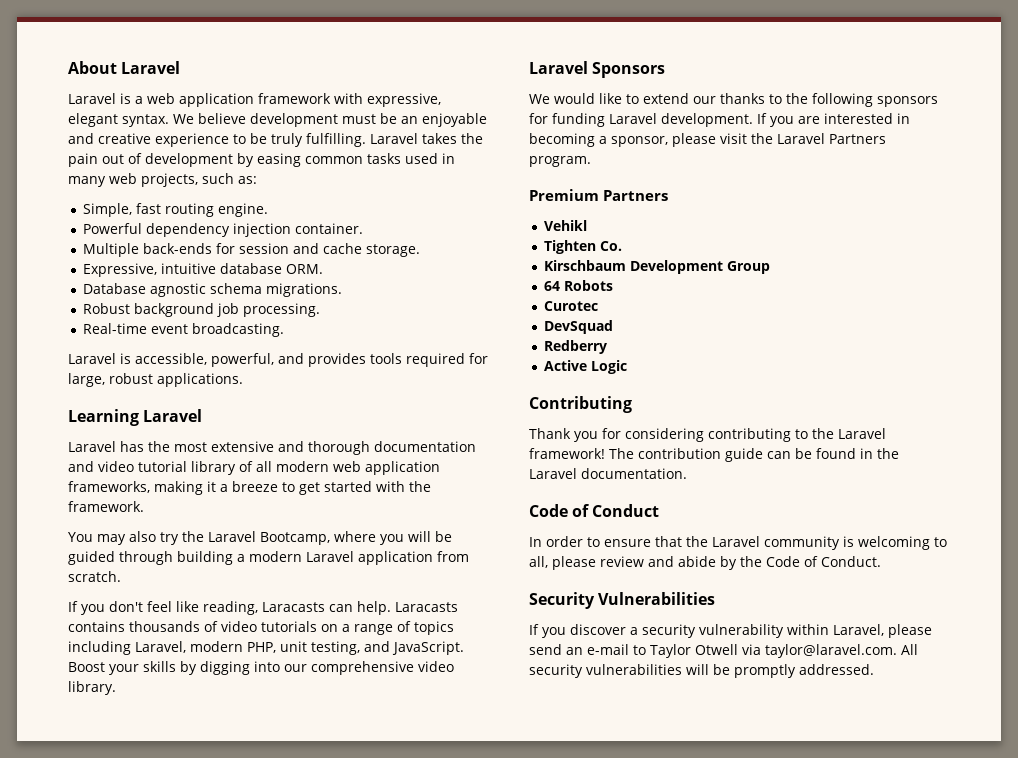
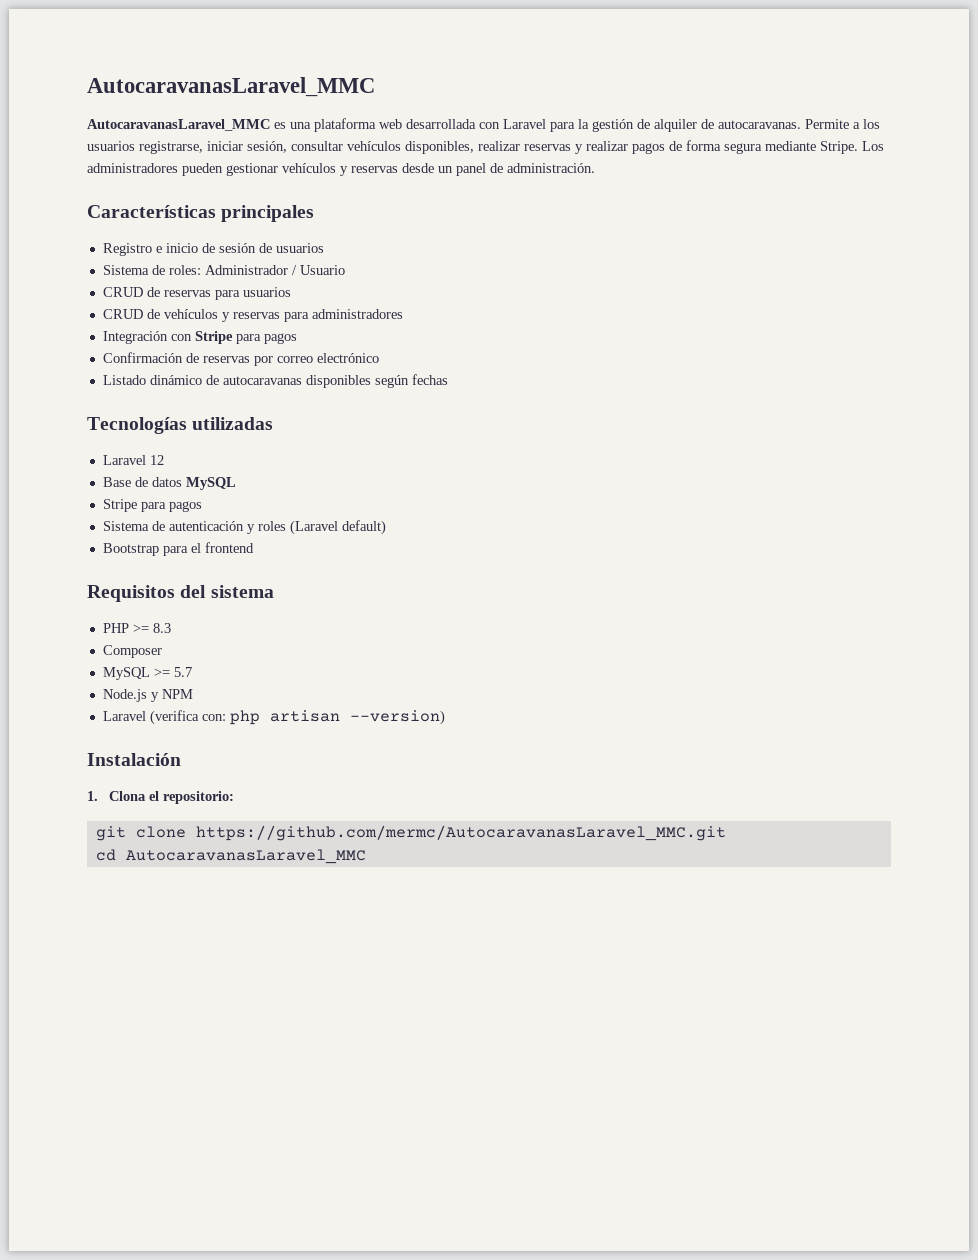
[68,61,181,74] [68,93,441,107] [68,113,487,127] [68,133,483,147] [68,153,455,167] [68,173,257,187] [82,203,268,217] [82,223,363,237] [82,243,420,257] [82,263,323,277] [82,283,342,297] [82,303,320,317] [82,323,284,337] [68,353,488,367] [68,373,243,387] [68,409,203,426] [68,441,476,455] [68,461,440,475] [68,481,431,495] [68,501,144,512] [68,531,452,545] [68,551,469,565] [68,571,121,582] [68,601,458,615] [68,621,454,635] [68,641,464,655] [68,661,454,675] [68,681,116,695] [529,61,666,78] [529,93,938,107] [529,113,910,127] [529,133,886,147] [529,156,591,167] [529,189,668,201] [543,220,587,231] [543,240,622,254] [543,260,770,274] [543,280,613,291] [543,301,598,311] [543,320,613,334] [543,340,607,354] [543,360,627,374] [529,396,632,413] [529,428,886,442] [529,448,899,462] [529,468,687,479] [529,504,660,517] [529,536,947,550] [529,556,881,570] [529,592,716,609] [529,624,932,638] [529,644,918,658] [529,664,874,678] About Laravel // Laravel is a web application framework with expressive, elegant syntax. We believe development must be an enjoyable and creative experience to be truly fulfilling. Laravel takes the pain out of development by easing common tasks used in many web projects, such as: // Simple, fast routing engine. // Powerful dependency injection container. // Multiple back-ends for session and cache storage. // Expressive, intuitive database ORM. // Database agnostic schema migrations. // Robust background job processing. // Real-time event broadcasting. // Laravel is accessible, powerful, and provides tools required for large, robust applications. // Learning Laravel // Laravel has the most extensive and thorough documentation and video tutorial library of all modern web application frameworks, making it a breeze to get started with the framework. // You may also try the Laravel Bootcamp, where you will be guided through building a modern Laravel application from scratch. // If you don't feel like reading, Laracasts can help. Laracasts contains thousands of video tutorials on a range of topics including Laravel, modern PHP, unit testing, and JavaScript. Boost your skills by digging into our comprehensive video library. // Laravel Sponsors // We would like to extend our thanks to the following sponsors for funding Laravel development. If you are interested in becoming a sponsor, please visit the Laravel Partners program. // Premium Partners // Vehikl // Tighten Co. // Kirschbaum Development Group // 64 Robots // Curotec // DevSquad // Redberry // Active Logic // Contributing // Thank you for considering contributing to the Laravel framework! The contribution guide can be found in the Laravel documentation. // Code of Conduct // In order to ensure that the Laravel community is welcoming to all, please review and abide by the Code of Conduct. // Security Vulnerabilities // If you discover a security vulnerability within Laravel, please send an e-mail to Taylor Otwell via taylor@laravel.com. All security vulnerabilities will be promptly addressed. -> [87,77,375,97] [87,118,880,132] [87,140,884,154] [87,163,595,176] [87,205,315,222] [102,243,324,256] [102,265,345,275] [102,287,291,300] [102,309,403,322] [102,331,297,344] [102,352,379,366] [102,374,448,388] [87,417,274,434] [102,455,164,465] [102,477,236,490] [102,499,202,512] [102,520,386,535] [102,542,254,556] [87,585,274,602] [102,623,171,633] [102,645,162,658] [102,667,192,680] [102,689,193,702] [102,710,445,725] [87,753,181,766] [87,791,235,804] [95,825,726,841] [95,849,366,864] AutocaravanasLaravel_MMC // AutocaravanasLaravel_MMC es una plataforma web desarrollada con Laravel para la gestión de alquiler de autocaravanas. Permite a los usuarios registrarse, iniciar sesión, consultar vehículos disponibles, realizar reservas y realizar pagos de forma segura mediante Stripe. Los administradores pueden gestionar vehículos y reservas desde un panel de administración. // Características principales // Registro e inicio de sesión de usuarios // Sistema de roles: Administrador / Usuario // CRUD de reservas para usuarios // CRUD de vehículos y reservas para administradores // Integración con Stripe para pagos // Confirmación de reservas por correo electrónico // Listado dinámico de autocaravanas disponibles según fechas // Tecnologías utilizadas // Laravel 12 // Base de datos MySQL // Stripe para pagos // Sistema de autenticación y roles (Laravel default) // Bootstrap para el frontend // Requisitos del sistema // PHP >= 8.3 // Composer // MySQL >= 5.7 // Node.js y NPM // Laravel (verifica con: php artisan --version) // Instalación // 1. Clona el repositorio: // git clone https://github.com/mermc/AutocaravanasLaravel_MMC.git // cd AutocaravanasLaravel_MMC

